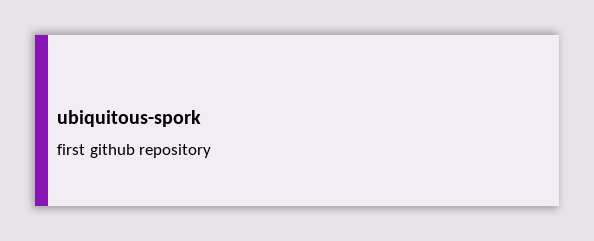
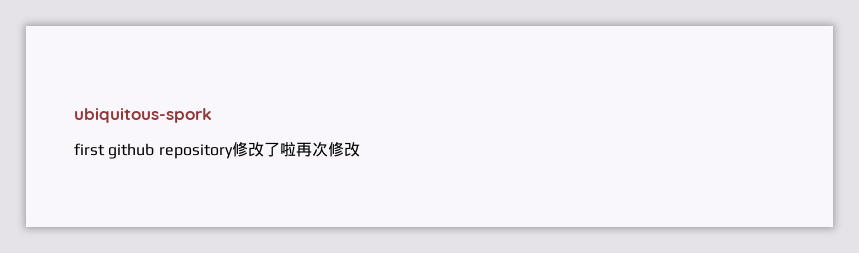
(212, 151) none -> [231,141,360,157] 修改了啦再次修改

